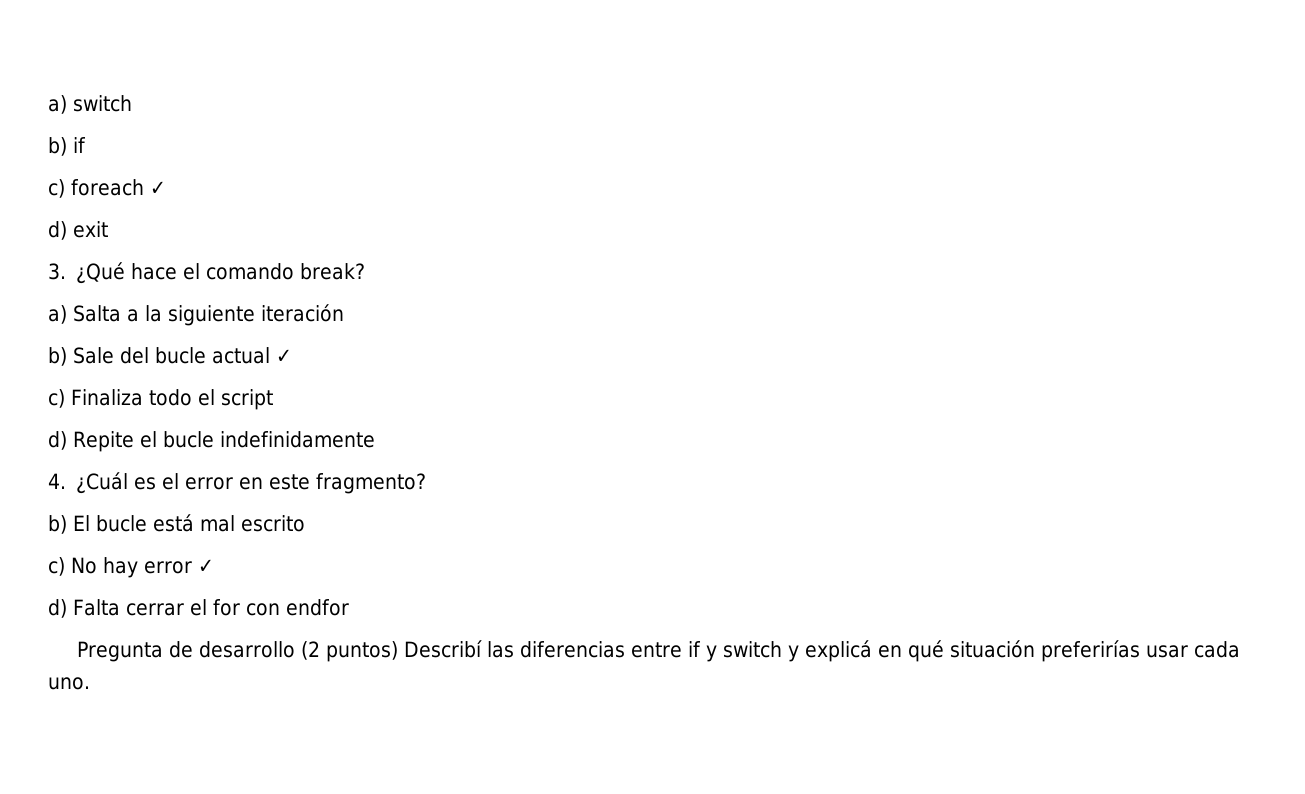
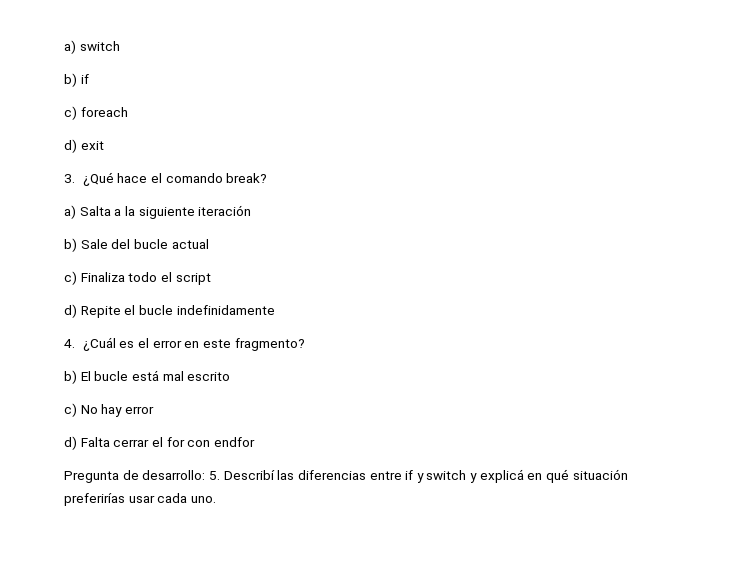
[150,181,166,195] ✓ -> (128, 112) none
[276,349,292,363] ✓ -> (209, 244) none
[198,559,214,573] ✓ -> (154, 410) none
[198,641,398,662] desarrollo (2 puntos) -> [142,470,220,480] desarrollo: 5.

